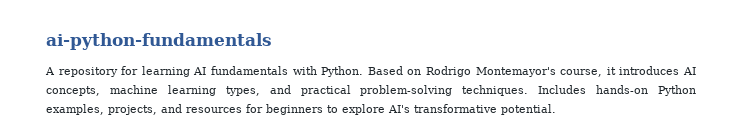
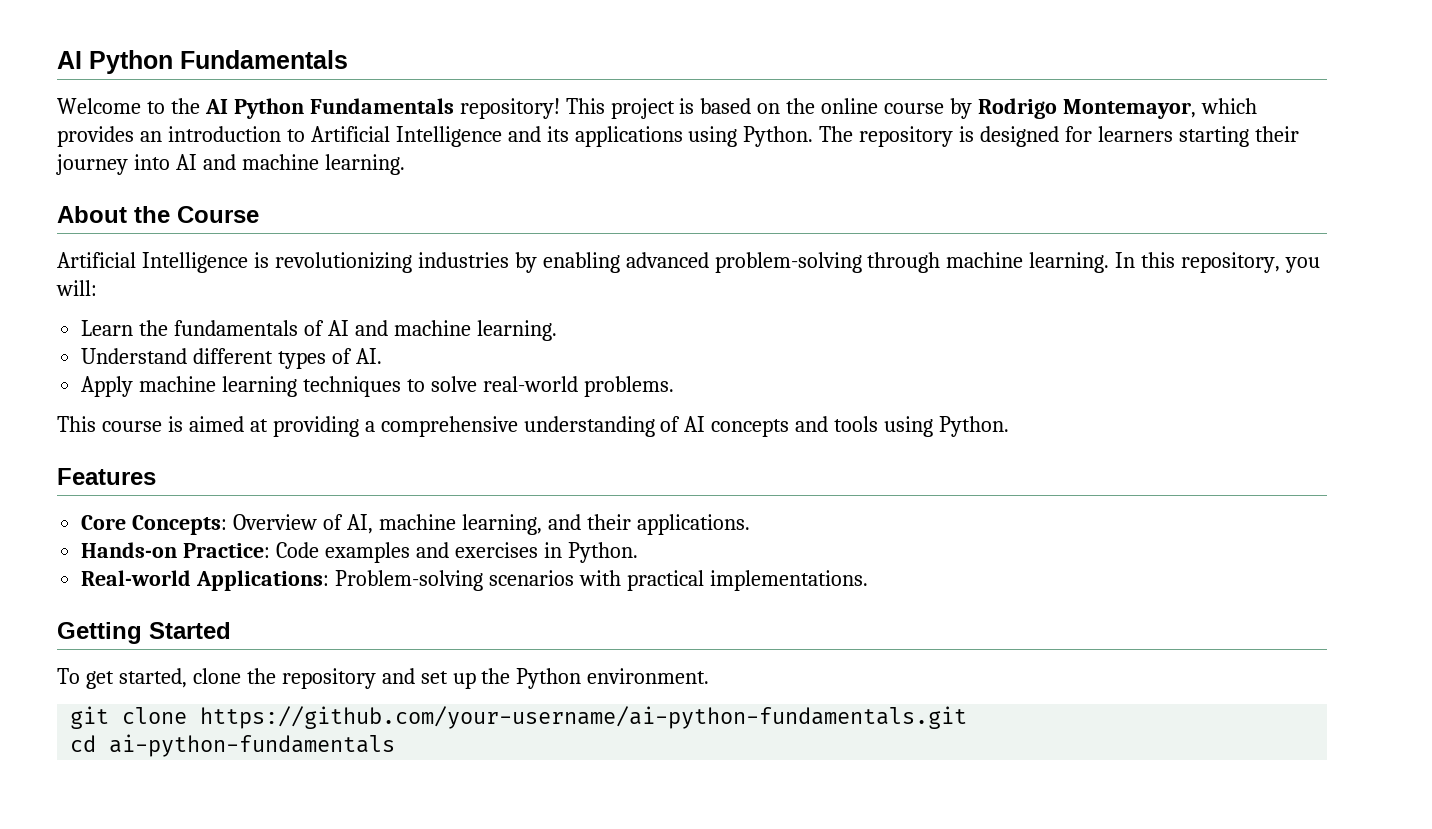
[46,33,272,50] [45,66,697,77] [46,85,696,96] [46,104,556,115] ai-python-fundamentals // A repository for learning AI fundamentals with Python. Based on Rodrigo Montemayor's course, it introduces AI concepts, machine learning types, and practical problem-solving techniques. Includes hands-on Python examples, projects, and resources for beginners to explore AI's transformative potential. -> [57,50,348,74] [57,98,1257,119] [57,126,1299,147] [56,154,405,175] [57,206,259,223] [57,252,1321,273] [56,280,97,296] [81,320,557,341] [81,348,382,369] [81,376,674,397] [57,416,1010,437] [57,468,156,485] [81,514,750,535] [81,542,638,563] [81,570,868,591] [57,622,231,644] [57,668,710,689] [70,706,968,729] [70,734,396,757] AI Python Fundamentals // Welcome to the AI Python Fundamentals repository! This project is based on the online course by Rodrigo Montemayor, which provides an introduction to Artificial Intelligence and its applications using Python. The repository is designed for learners starting their journey into AI and machine learning. // About the Course // Artificial Intelligence is revolutionizing industries by enabling advanced problem-solving through machine learning. In this repository, you will: // Learn the fundamentals of AI and machine learning. // Understand different types of AI. // Apply machine learning techniques to solve real-world problems. // This course is aimed at providing a comprehensive understanding of AI concepts and tools using Python. // Features // Core Concepts: Overview of AI, machine learning, and their applications. // Hands-on Practice: Code examples and exercises in Python. // Real-world Applications: Problem-solving scenarios with practical implementations. // Getting Started // To get started, clone the repository and set up the Python environment. // git clone https://github.com/your-username/ai-python-fundamentals.git // cd ai-python-fundamentals

